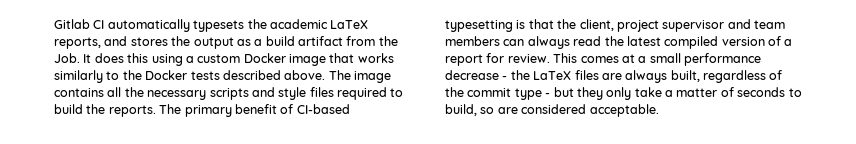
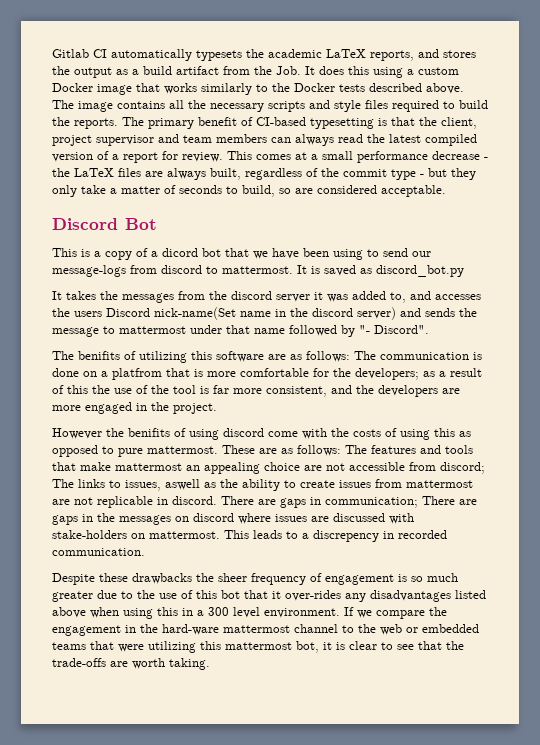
(659, 110) none -> [52,218,157,230] [52,248,431,260] [52,265,464,277] [52,291,481,303] [52,307,477,320] [52,325,429,337] [52,351,482,363] [52,368,482,380] [52,385,460,397] [52,402,217,414] [52,428,471,440] [52,445,473,457] [52,462,485,474] [52,479,473,491] [52,496,477,508] [52,513,414,525] [52,530,447,542] [52,548,145,556] [52,573,458,585] [52,590,486,602] [52,607,447,619] [52,624,479,636] [52,641,464,653] [52,658,210,670] // Discord Bot // This is a copy of a dicord bot that we have been using to send our message-logs from discord to mattermost. It is saved as discord_bot.py // It takes the messages from the discord server it was added to, and accesses the users Discord nick-name(Set name in the discord server) and sends the message to mattermost under that name followed by "- Discord". // The benifits of utilizing this software are as follows: The communication is done on a platfrom that is more comfortable for the developers; as a result of this the use of the tool is far more consistent, and the developers are more engaged in the project. // However the benifits of using discord come with the costs of using this as opposed to pure mattermost. These are as follows: The features and tools that make mattermost an appealing choice are not accessible from discord; The links to issues, aswell as the ability to create issues from mattermost are not replicable in discord. There are gaps in communication; There are gaps in the messages on discord where issues are discussed with stake-holders on mattermost. This leads to a discrepency in recorded communication. // Despite these drawbacks the sheer frequency of engagement is so much greater due to the use of this bot that it over-rides any disadvantages listed above when using this in a 300 level environment. If we compare the engagement in the hard-ware mattermost channel to the web or embedded teams that were utilizing this mattermost bot, it is clear to see that the trade-offs are worth taking.

